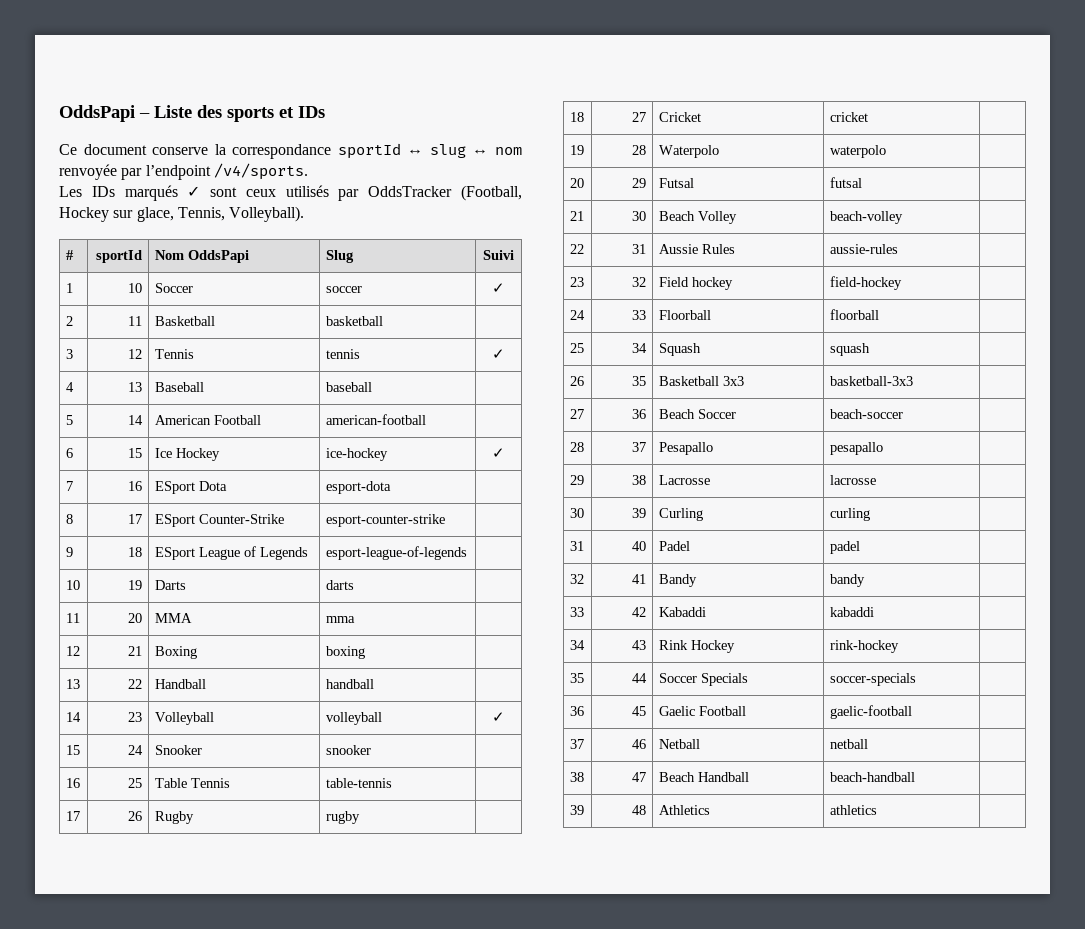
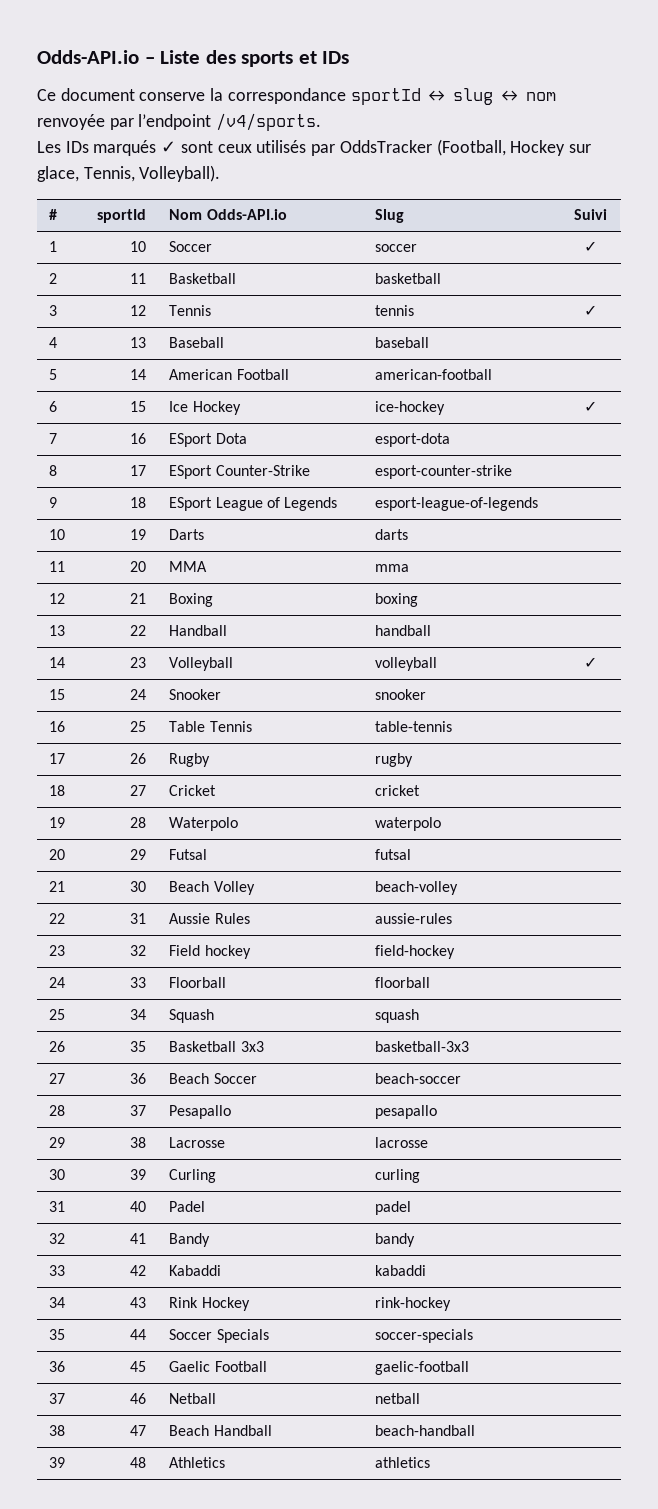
[59,105,135,122] OddsPapi -> [37,50,139,64] Odds-API.io
[187,250,249,263] OddsPapi -> [206,209,287,220] Odds-API.io

